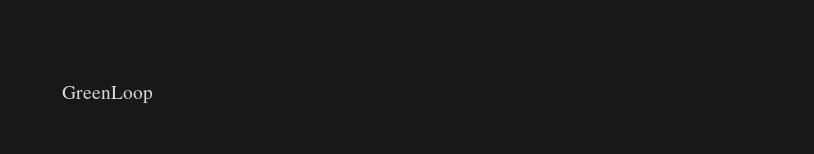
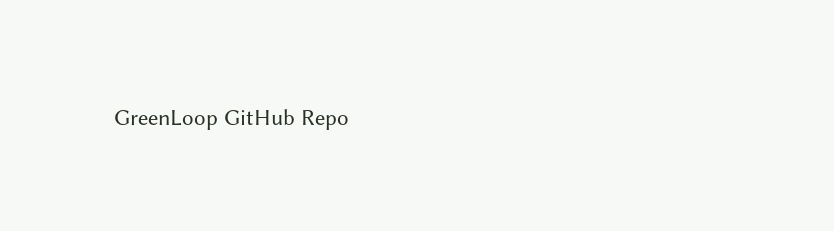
(153, 95) none -> [224,109,350,130] GitHub Repo

